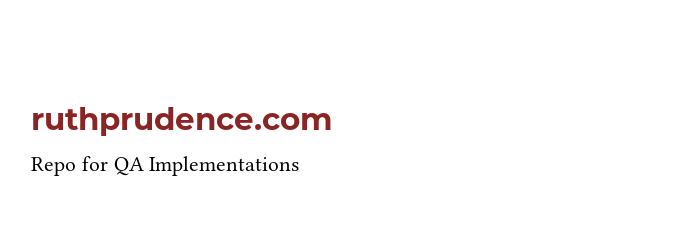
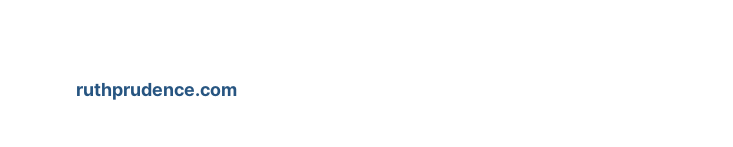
[31,156,300,176] // Repo for QA Implementations -> (237, 91) none

